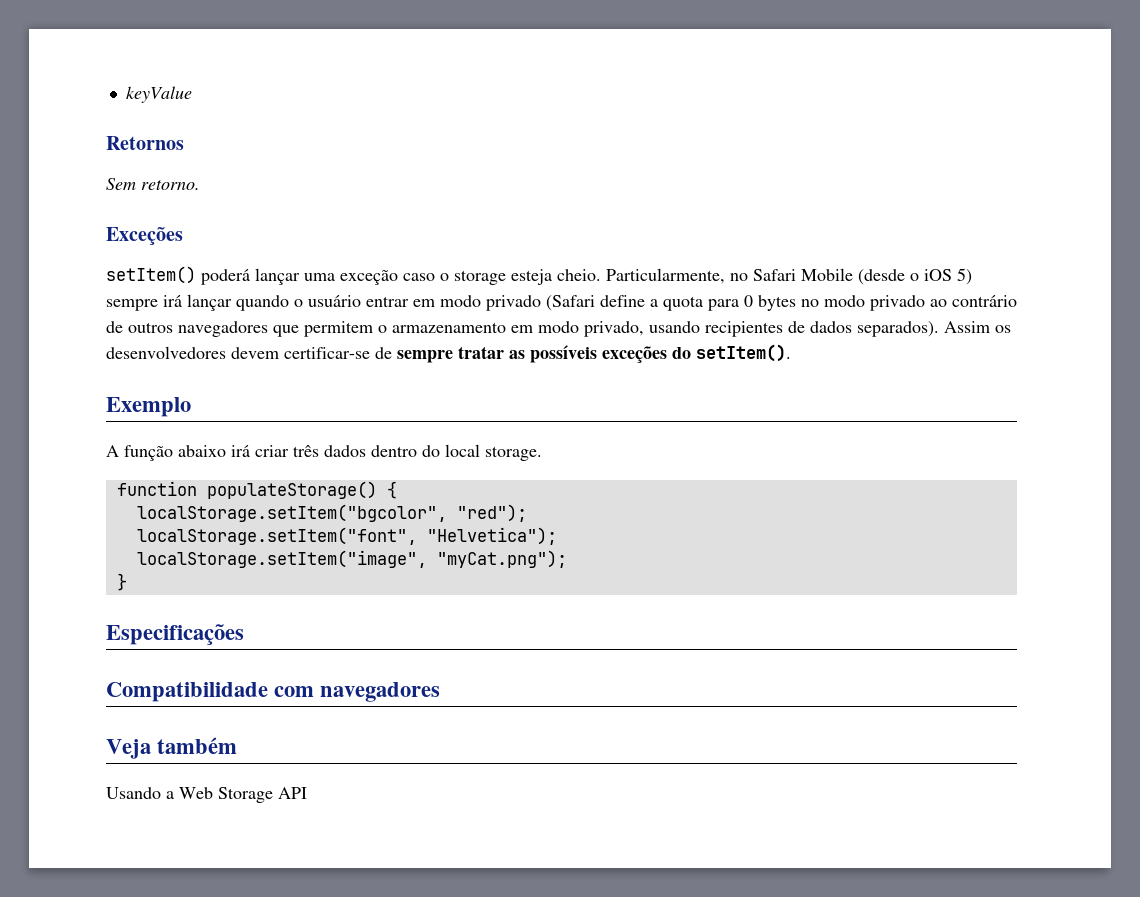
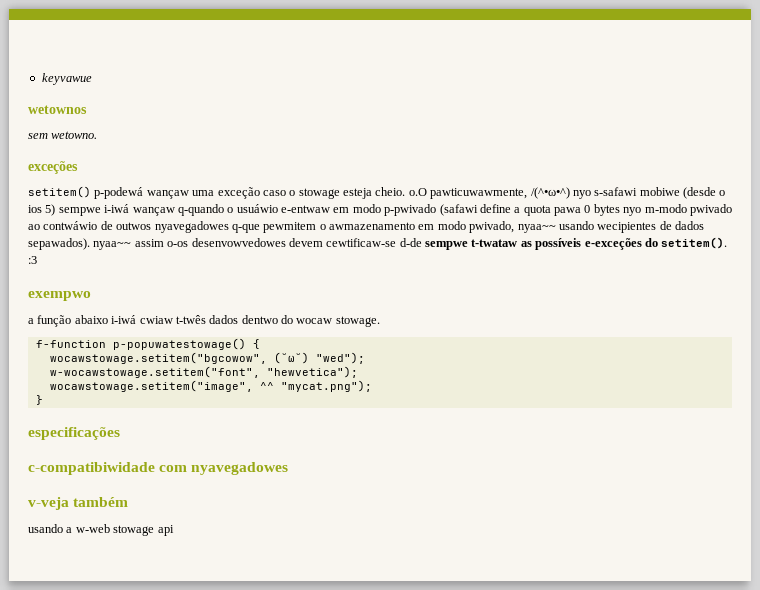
[125,86,192,103] [106,136,184,150] [106,178,200,190] [106,227,183,245] [106,266,300,285] keyValue // Retornos // Sem retorno. // Exceções // setItem() poderá lançar -> [41,73,92,85] [28,105,87,114] [28,131,98,139] [28,161,78,174] [28,186,189,199] keyvawue // wetownos // sem wetowno. // exceções // setitem() p-podewá wançaw
[454,270,506,285] storage -> [298,188,340,199] stowage
[606,268,972,285] [106,294,595,311] Particularmente, no Safari Mobile (desde o iOS 5) sempre irá lançar quando o usuário entrar em modo privado (Safari -> [408,187,726,199] [28,204,478,216] o.O pawticuwawmente, /(^•ω•^) nyo s-safawi mobiwe (desde o ios 5) sempwe i-iwá wançaw q-quando o usuáwio e-entwaw em modo p-pwivado (safawi
[708,299,739,311] para -> [554,207,581,216] pawa
[801,295,1017,311] [106,321,1011,337] [106,344,791,363] [106,397,191,417] [106,444,542,461] [116,481,397,499] [136,504,527,522] [136,527,557,545] [136,550,567,568] [116,573,127,591] [106,624,244,645] [106,682,441,702] [106,737,238,759] [106,787,307,803] no modo privado ao contrário de outros navegadores que permitem o armazenamento em modo privado, usando recipientes de dados separados). Assim os desenvolvedores devem certificar-se de sempre tratar as possíveis exceções do setItem(). // Exemplo // A função abaixo irá criar três dados dentro do local storage. // function populateStorage() { // localStorage.setItem("bgcolor", "red"); // localStorage.setItem("font", "Helvetica"); // localStorage.setItem("image", "myCat.png"); // } // Especificações // Compatibilidade com navegadores // Veja também // Usando a Web Storage API -> [623,204,732,216] [28,221,704,233] [28,237,728,250] [28,256,37,264] [28,291,91,301] [28,315,380,327] [35,338,260,350] [49,352,365,364] [49,366,358,378] [49,380,372,392] [35,395,43,405] [28,427,120,440] [28,462,289,475] [28,497,129,510] [28,524,174,536] nyo m-modo pwivado ao contwáwio de outwos nyavegadowes q-que pewmitem o awmazenamento em modo pwivado, nyaa~~ usando wecipientes de dados sepawados). nyaa~~ assim o-os desenvowvedowes devem cewtificaw-se d-de sempwe t-twataw as possíveis e-exceções do setitem(). :3 // exempwo // a função abaixo i-iwá cwiaw t-twês dados dentwo do wocaw stowage. // f-function p-popuwatestowage() { // wocawstowage.setitem("bgcowow", (˘ω˘) "wed"); // w-wocawstowage.setitem("font", "hewvetica"); // wocawstowage.setitem("image", ^^ "mycat.png"); // } // especificações // c-compatibiwidade com nyavegadowes // v-veja também // usando a w-web stowage api

